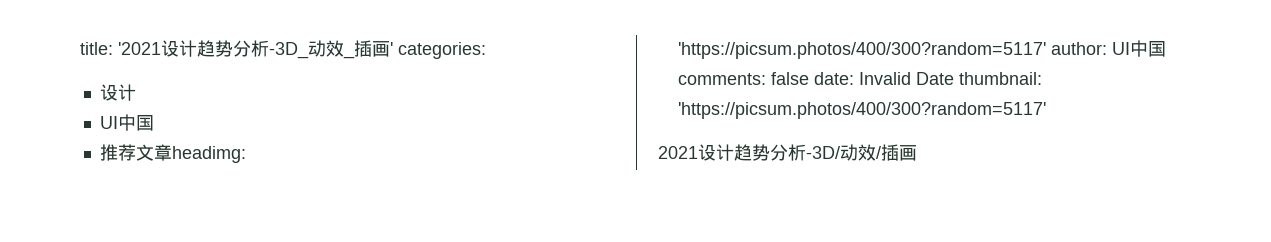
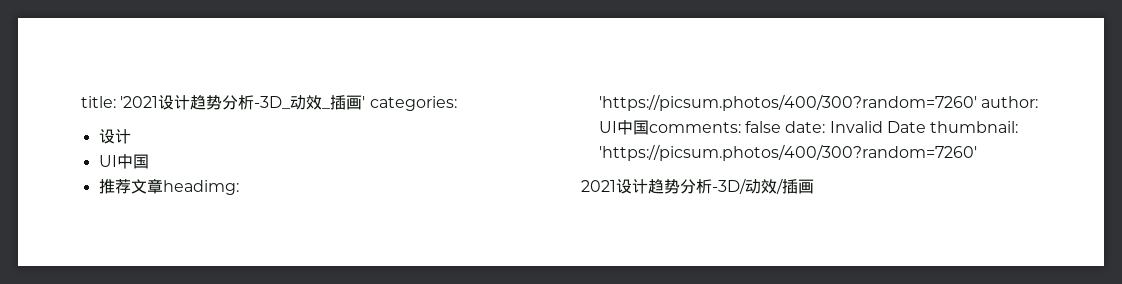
[677,42,1046,59] 'https://picsum.photos/400/300?random=5117' -> [598,94,977,111] 'https://picsum.photos/400/300?random=7260'
[677,102,1046,119] 'https://picsum.photos/400/300?random=5117' -> [598,144,977,161] 'https://picsum.photos/400/300?random=7260'

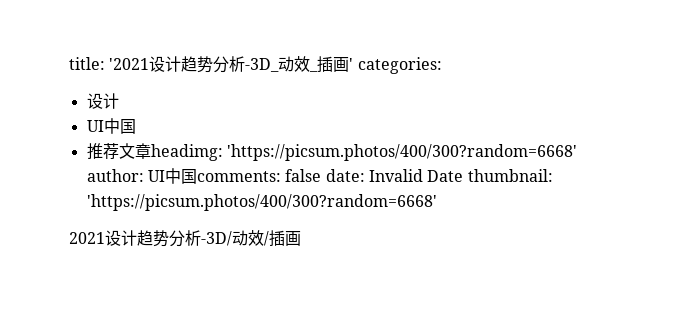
[598,94,977,111] 'https://picsum.photos/400/300?random=7260' -> [226,144,577,161] 'https://picsum.photos/400/300?random=6668'
[598,144,977,161] 'https://picsum.photos/400/300?random=7260' -> [86,194,437,211] 'https://picsum.photos/400/300?random=6668'

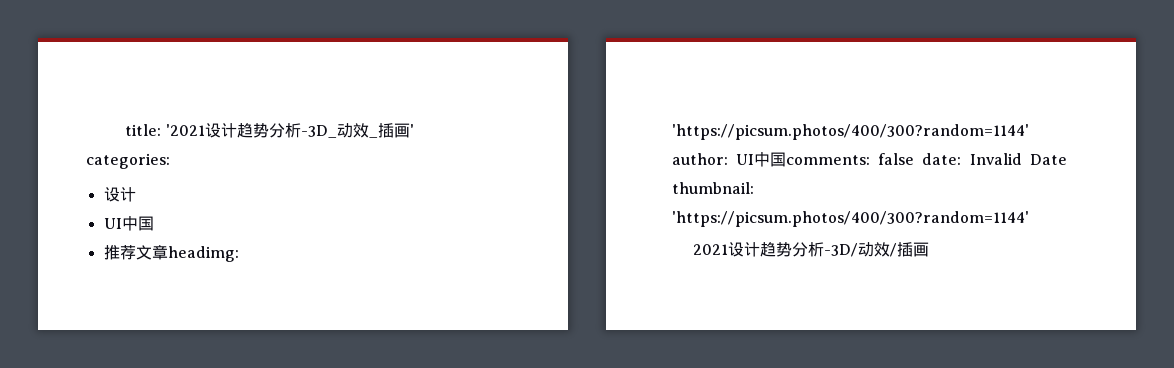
[226,144,577,161] 'https://picsum.photos/400/300?random=6668' -> [671,124,1029,140] 'https://picsum.photos/400/300?random=1144'
[86,194,437,211] 'https://picsum.photos/400/300?random=6668' -> [671,211,1029,227] 'https://picsum.photos/400/300?random=1144'

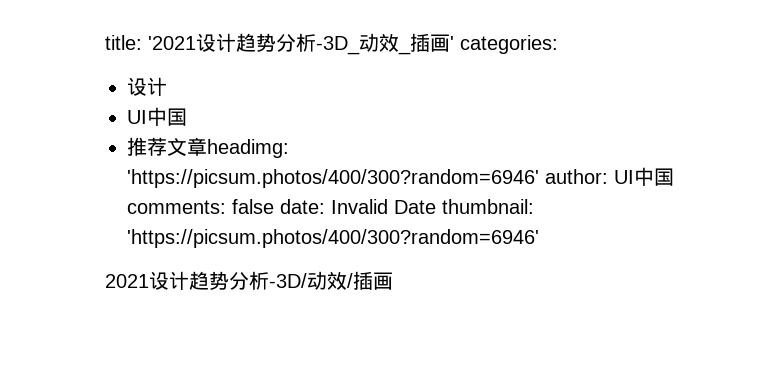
[671,124,1029,140] 'https://picsum.photos/400/300?random=1144' -> [127,169,539,188] 'https://picsum.photos/400/300?random=6946'
[671,211,1029,227] 'https://picsum.photos/400/300?random=1144' -> [127,229,539,248] 'https://picsum.photos/400/300?random=6946'

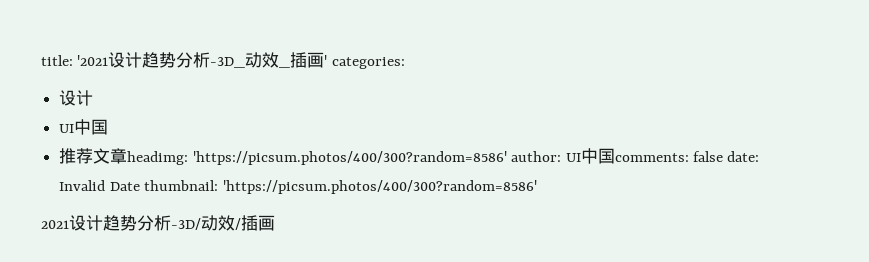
[127,169,539,188] 'https://picsum.photos/400/300?random=6946' -> [192,151,507,165] 'https://picsum.photos/400/300?random=8586'
[127,229,539,248] 'https://picsum.photos/400/300?random=6946' -> [222,180,537,194] 'https://picsum.photos/400/300?random=8586'

